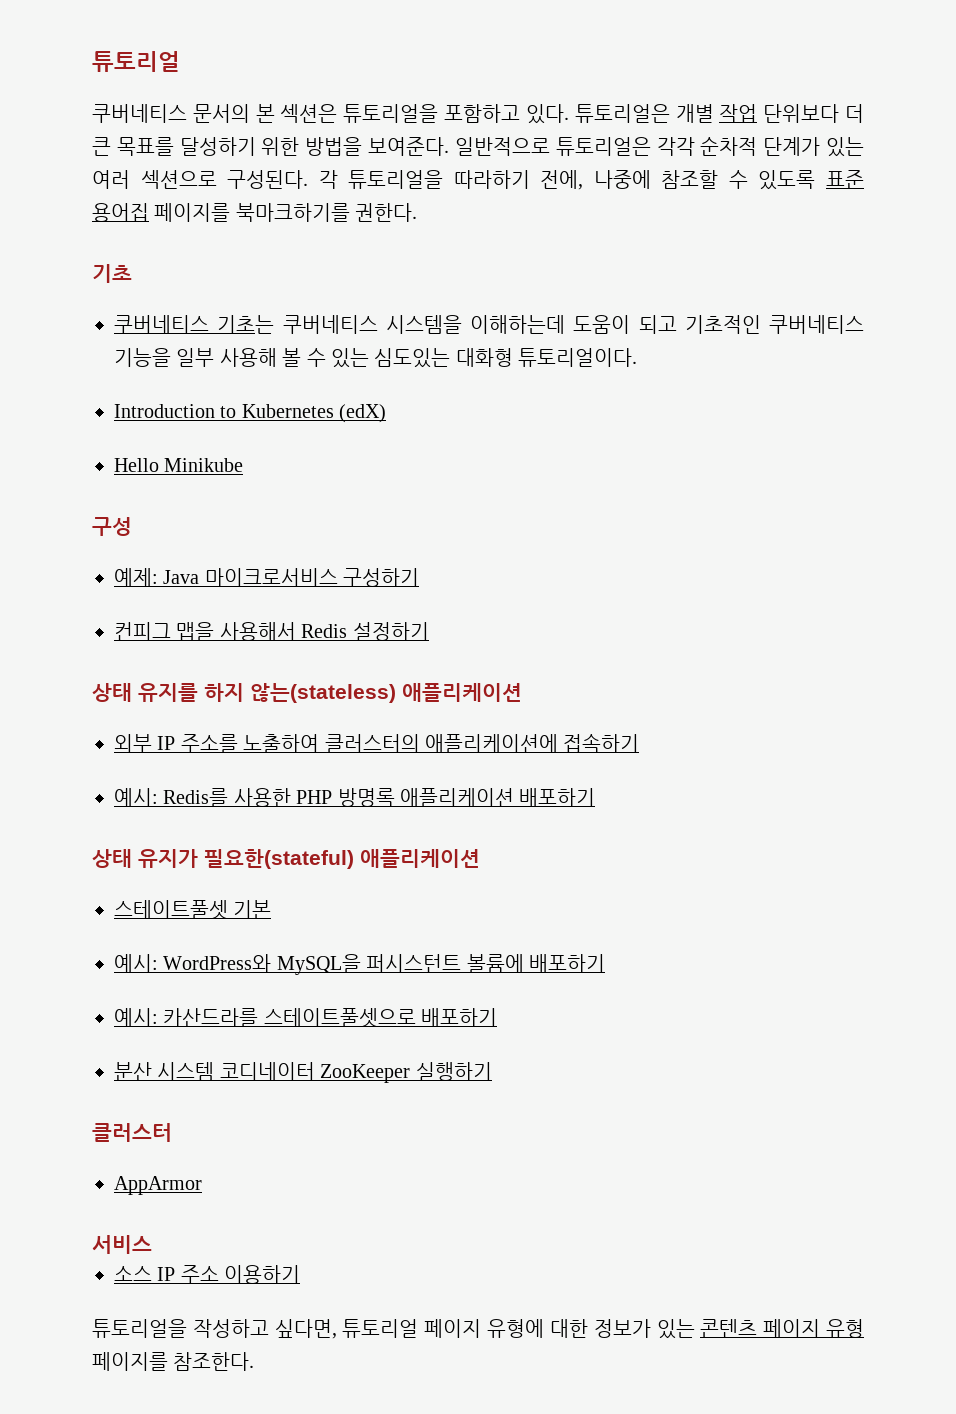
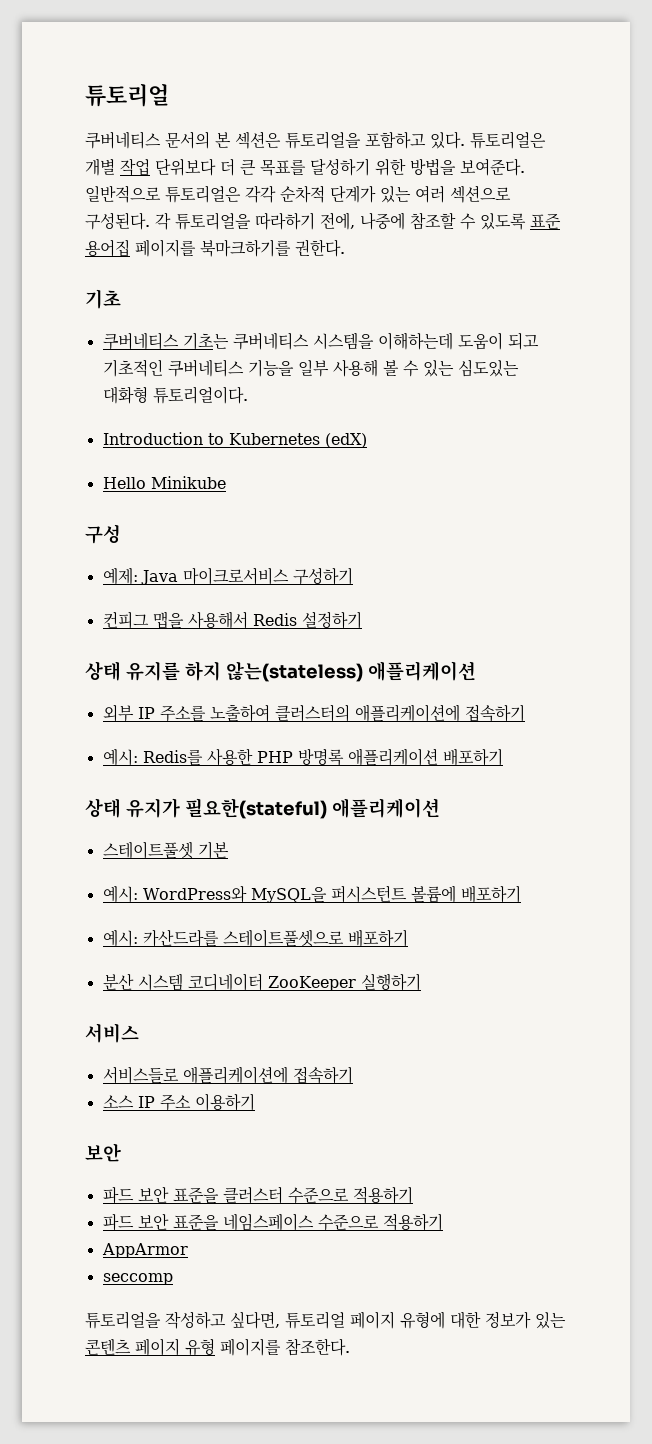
[92,1123,172,1142] [114,1176,202,1195] [92,1235,152,1254] 클러스터 // AppArmor // 서비스 -> [85,1023,139,1043] [102,1066,353,1084] 서비스 // 서비스들로 애플리케이션에 접속하기
(301, 1274) none -> [85,1143,121,1162] [102,1186,413,1204] [102,1213,443,1231] [101,1243,188,1258] [102,1273,173,1285] // 보안 // 파드 보안 표준을 클러스터 수준으로 적용하기 // 파드 보안 표준을 네임스페이스 수준으로 적용하기 // AppArmor // seccomp

